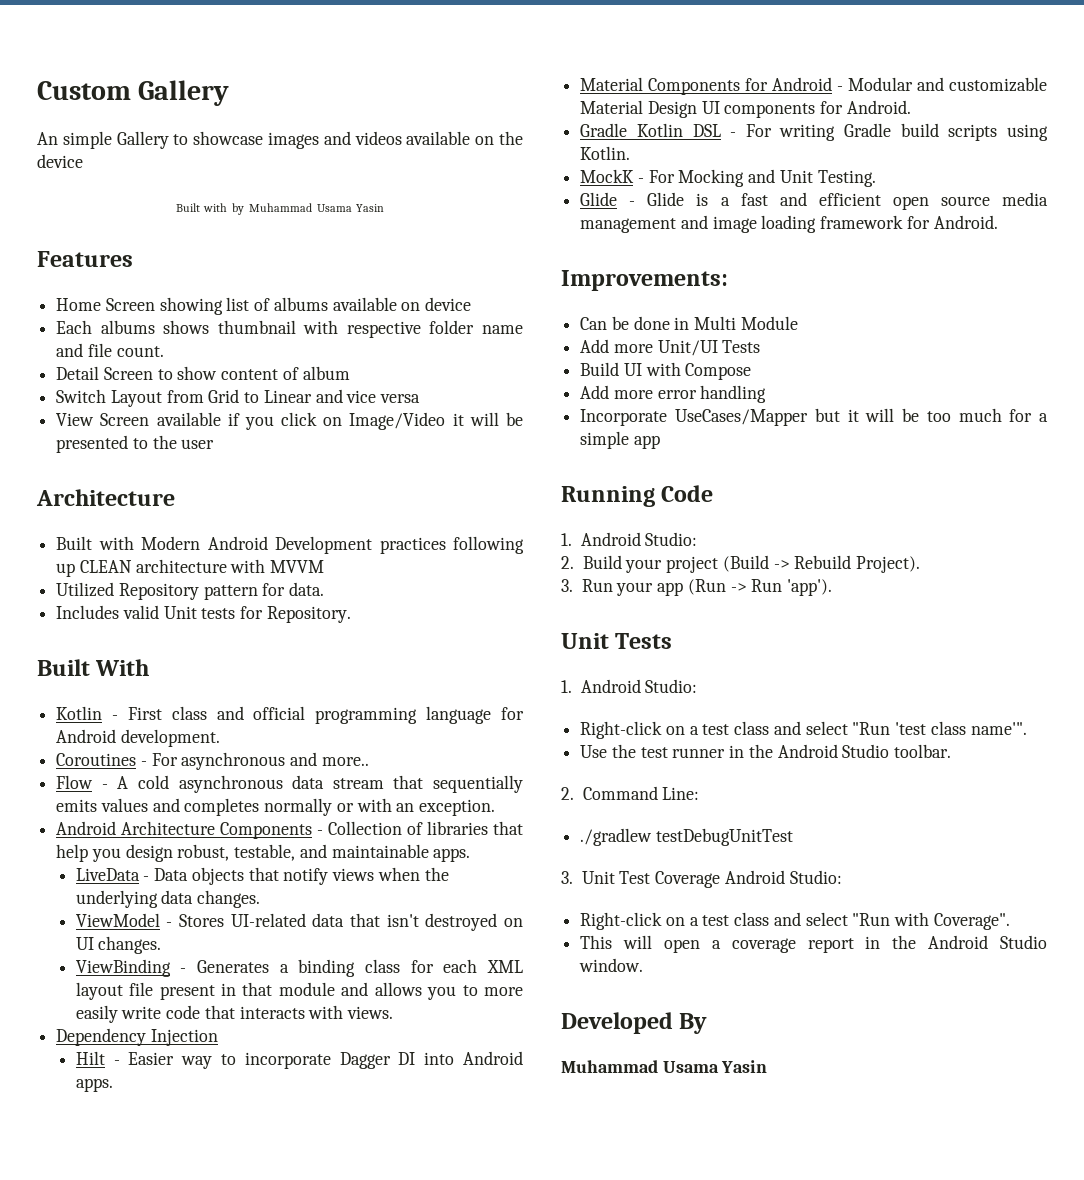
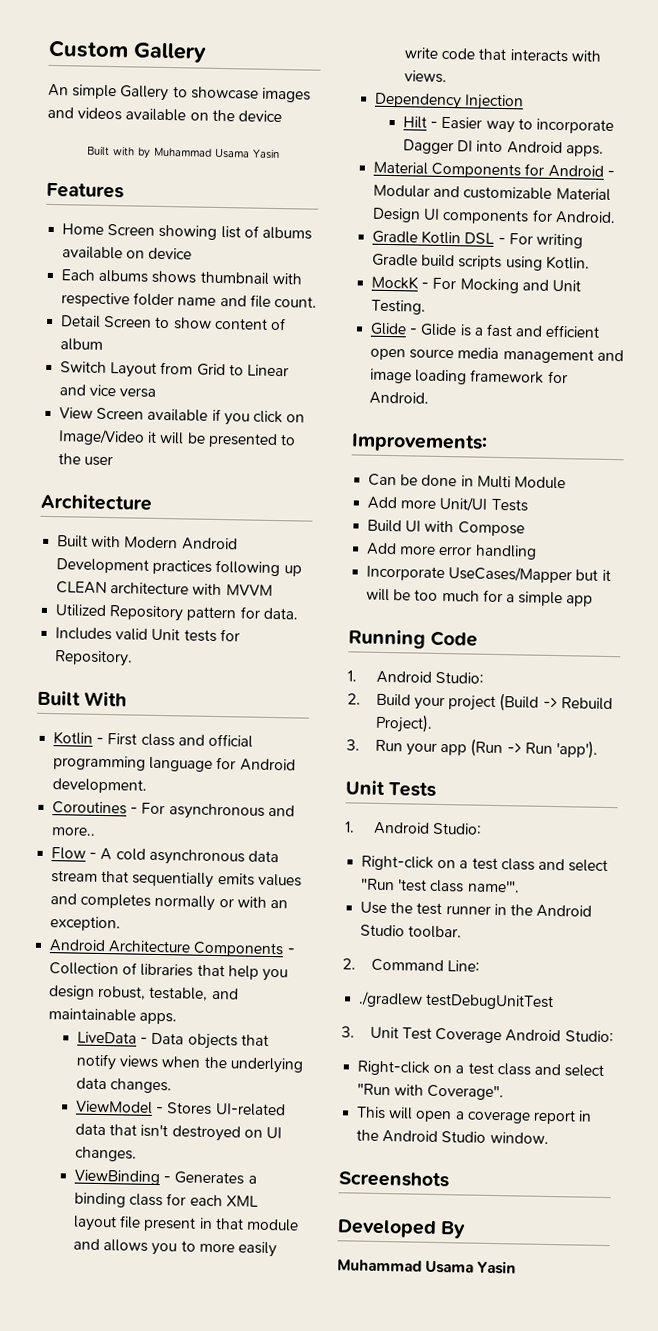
(644, 965) none -> [338,1171,449,1188] // Screenshots

